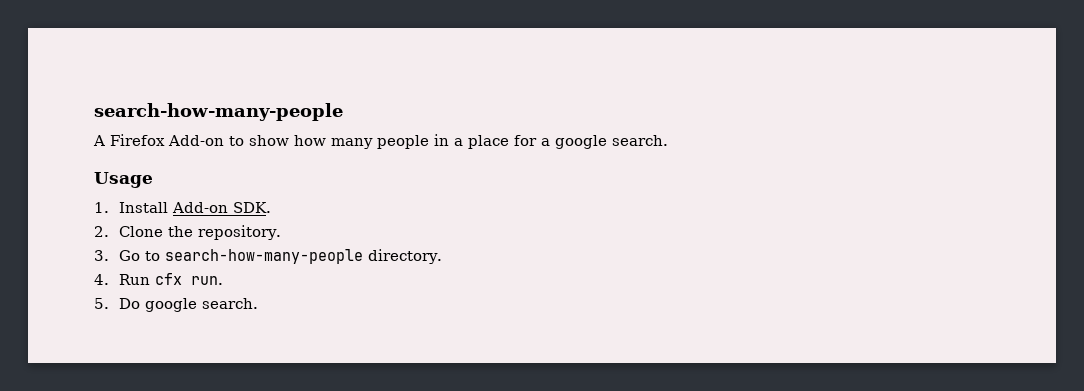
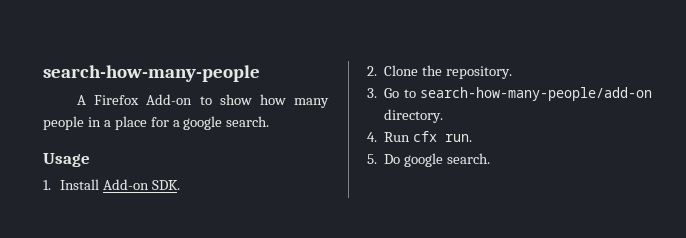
[165,249,364,264] search-how-many-people -> [420,87,652,101] search-how-many-people/add-on

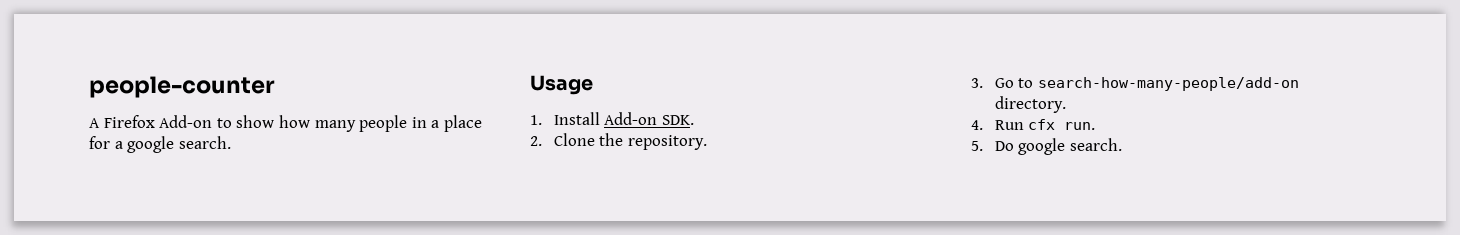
[43,65,260,82] search-how-many-people -> [89,76,275,98] people-counter

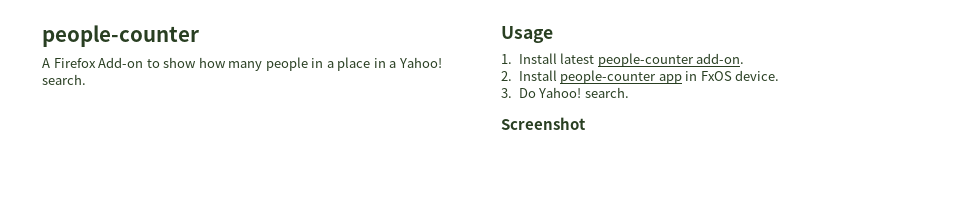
[89,136,175,153] for a google -> [373,57,442,68] in a Yahoo!
[604,112,694,125] [530,133,707,150] [971,77,1299,91] [994,96,1066,113] [971,119,1096,130] [971,138,1122,155] Add-on SDK. // 2. Clone the repository. // 3. Go to search-how-many-people/add-on directory. // 4. Run cfx run. // 5. Do google search. -> [560,53,745,67] [501,70,780,84] [501,87,629,98] [501,117,586,130] latest people-counter add-on. // 2. Install people-counter app in FxOS device. // 3. Do Yahoo! search. // Screenshot

